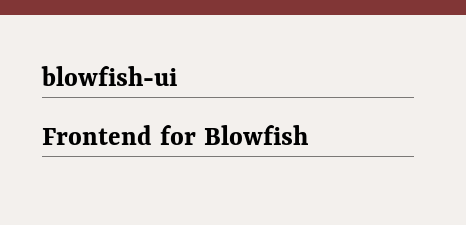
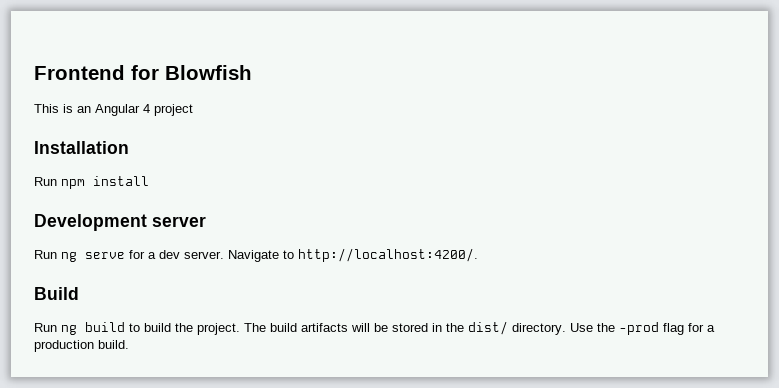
[41,66,177,86] blowfish-ui // -> (34, 72) none
(309, 135) none -> [34,104,193,116] [34,141,129,154] [34,176,149,189] [34,214,206,231] [34,248,478,262] [34,287,79,300] [34,321,715,335] [34,340,129,352] // This is an Angular 4 project // Installation // Run npm install // Development server // Run ng serve for a dev server. Navigate to http://localhost:4200/. // Build // Run ng build to build the project. The build artifacts will be stored in the dist/ directory. Use the -prod flag for a production build.

